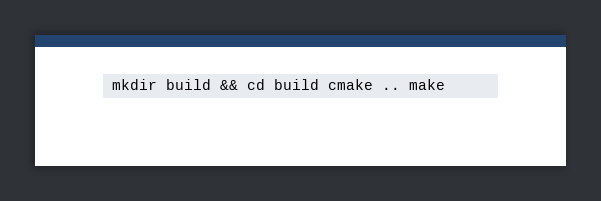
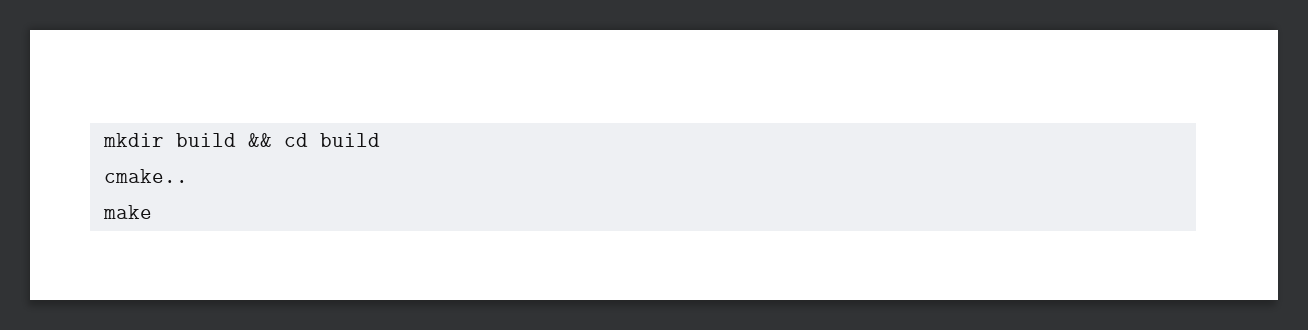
[327,79,400,90] cmake .. -> [103,169,188,183] // cmake.. //

